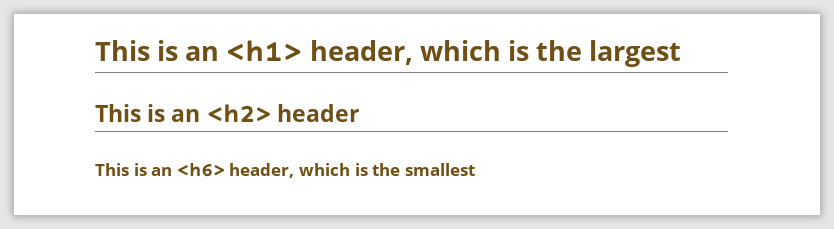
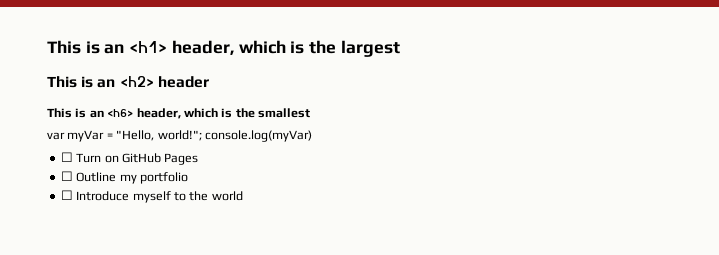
(475, 169) none -> [47,130,312,142] [60,152,199,165] [60,171,188,184] [60,190,243,203] // var myVar = "Hello, world!"; console.log(myVar) // ☐ Turn on GitHub Pages // ☐ Outline my portfolio // ☐ Introduce myself to the world

